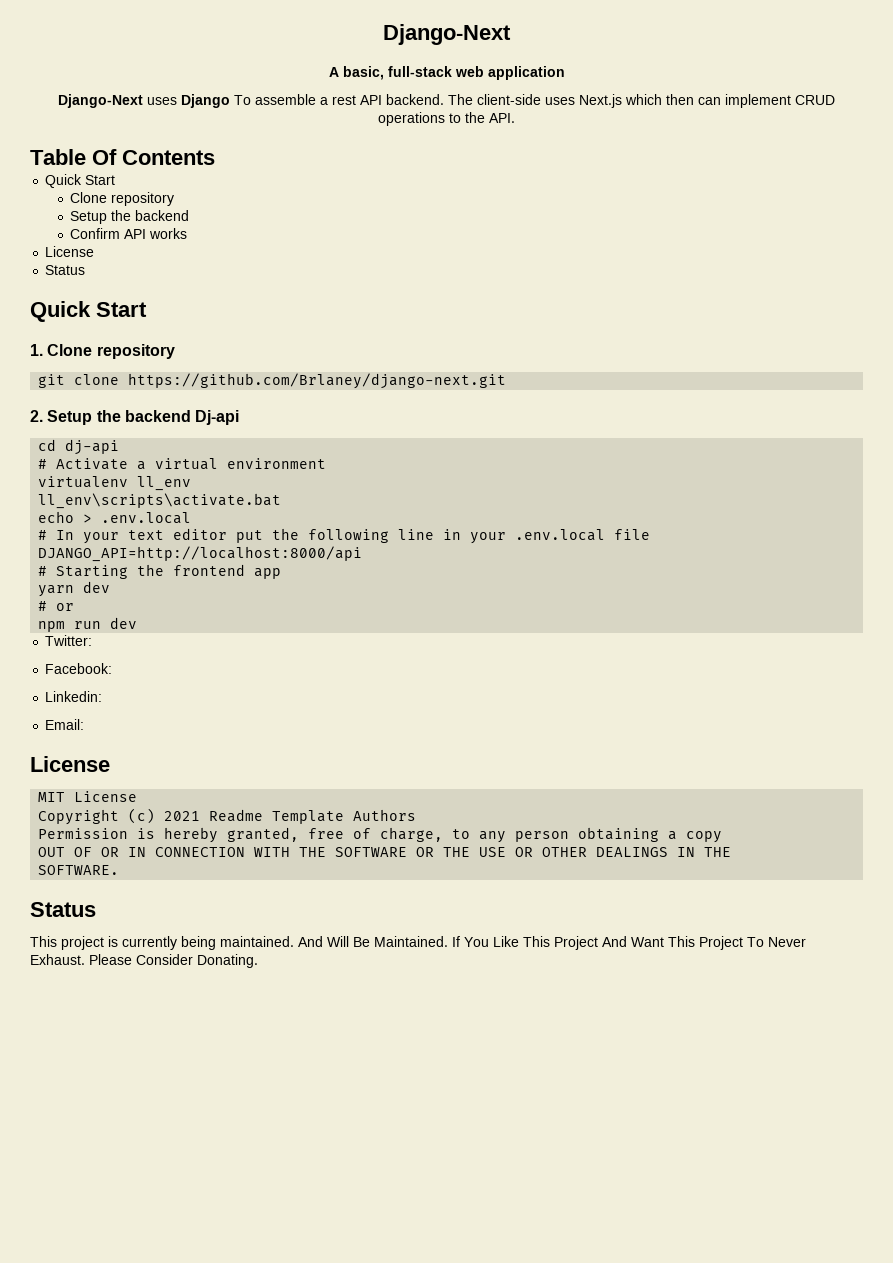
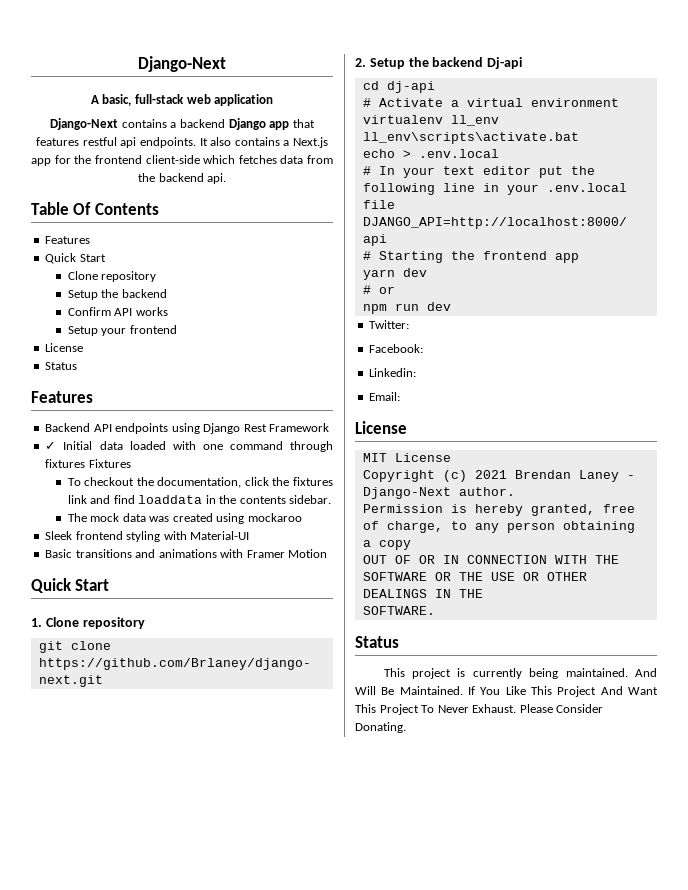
[147,94,835,108] [378,112,515,126] uses Django To assemble a rest API backend. The client-side uses Next.js which then can implement CRUD operations to the API. -> [121,118,315,130] [36,137,328,148] [31,155,333,166] [137,173,227,184] contains a backend Django app that features restful api endpoints. It also contains a Next.js app for the frontend client-side which fetches data from the backend api.
(215, 157) none -> [45,236,91,244] // Features
(188, 233) none -> [67,325,177,336] // Setup your frontend
(86, 270) none -> [31,391,93,403] [45,423,330,434] [45,441,333,452] [45,459,131,468] [67,477,333,488] [67,495,332,504] [67,513,302,524] [45,531,250,542] [45,549,328,558] // Features // Backend API endpoints using Django Rest Framework // ✓ Initial data loaded with one command through fixtures Fixtures // To checkout the documentation, click the fixtures link and find loaddata in the contents sidebar. // The mock data was created using mockaroo // Sleek frontend styling with Material-UI // Basic transitions and animations with Framer Motion
[209,809,417,824] Readme Template Authors -> [514,470,635,482] [362,487,515,499] Brendan Laney - Django-Next author.

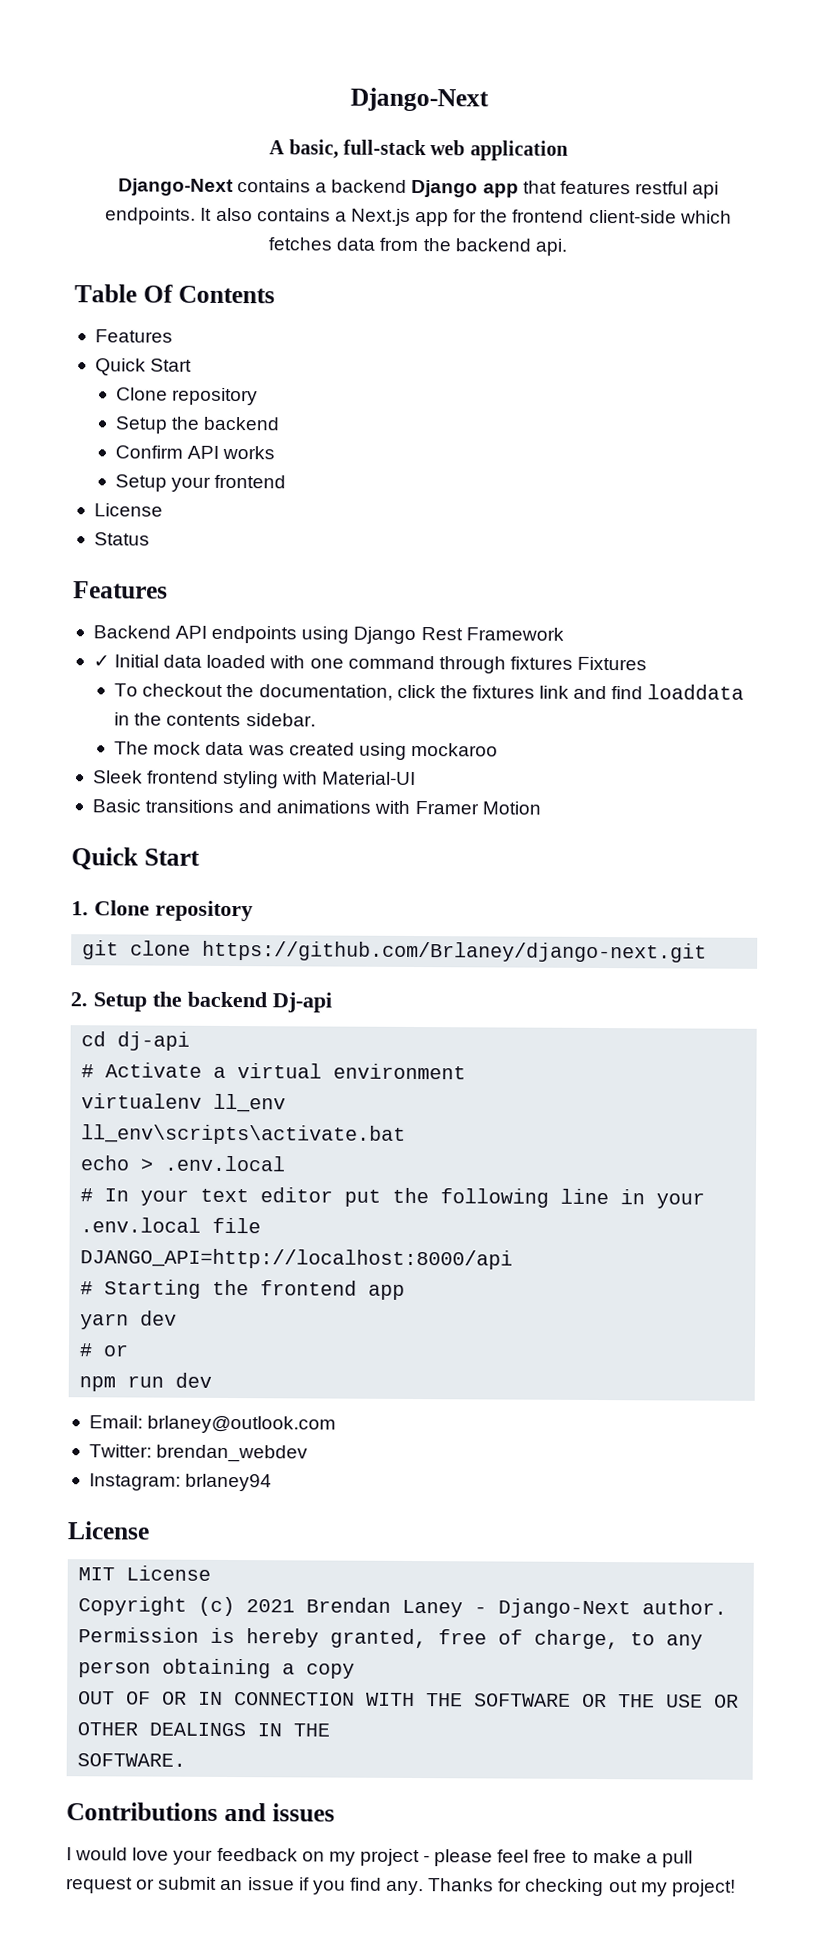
(451, 306) none -> [88,1415,337,1434] // Email: brlaney@outlook.com
[369,344,424,353] [369,368,417,377] [369,392,401,401] // Facebook: // Linkedin: // Email: -> [156,1444,309,1463] [88,1473,273,1492] brendan_webdev // Instagram: brlaney94
[355,636,399,648] [383,668,657,679] [355,686,658,697] [355,704,604,715] [355,722,406,733] Status // This project is currently being maintained. And Will Be Maintained. If You Like This Project And Want This Project To Never Exhaust. Please Consider Donating. -> [66,1802,335,1822] [66,1847,693,1868] [66,1876,736,1897] Contributions and issues // I would love your feedback on my project - please feel free to make a pull request or submit an issue if you find any. Thanks for checking out my project!

